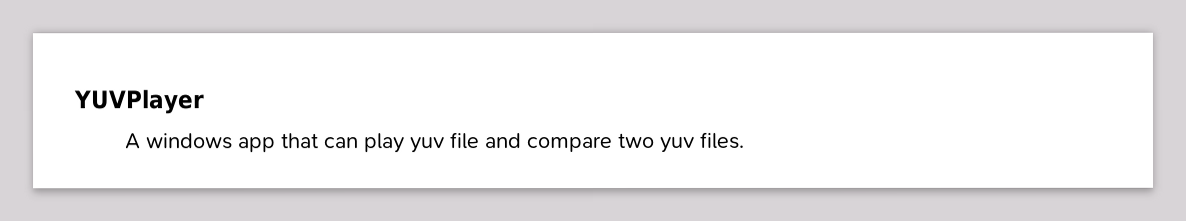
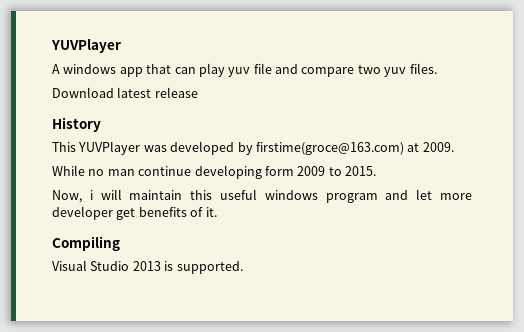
(746, 140) none -> [52,87,198,98] [52,117,101,132] [52,141,454,155] [52,165,376,179] [52,189,473,203] [52,206,217,220] [52,236,120,251] [52,260,243,274] // Download latest release // History // This YUVPlayer was developed by firstime(groce@163.com) at 2009. // While no man continue developing form 2009 to 2015. // Now, i will maintain this useful windows program and let more developer get benefits of it. // Compiling // Visual Studio 2013 is supported.

